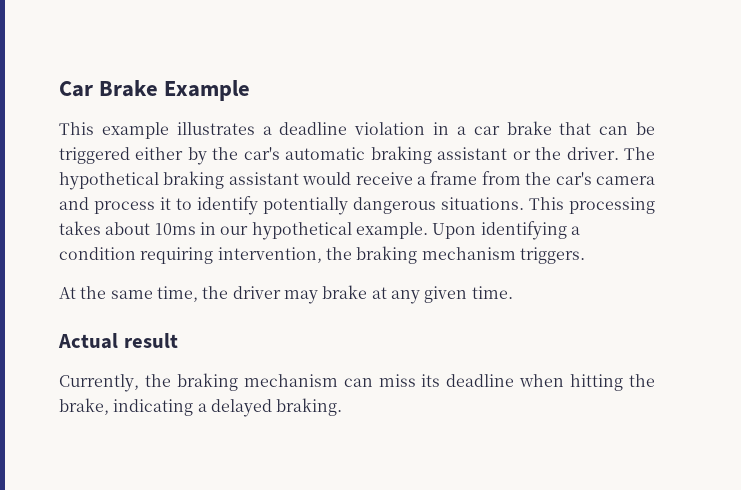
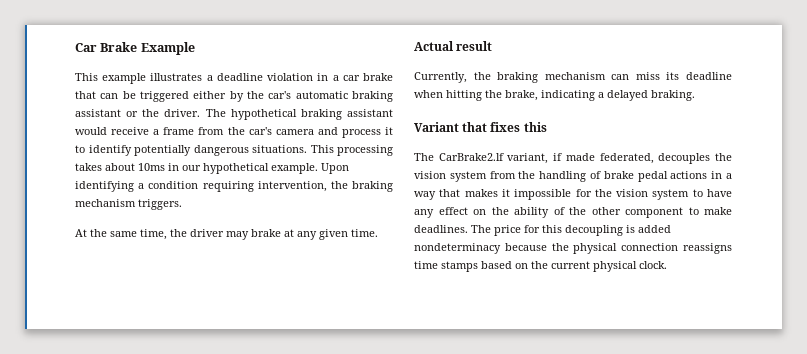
(343, 407) none -> [414,122,547,132] [414,153,732,164] [414,171,732,182] [414,189,732,200] [414,207,732,218] [414,225,671,236] [414,243,732,254] [414,261,667,272] // Variant that fixes this // The CarBrake2.lf variant, if made federated, decouples the vision system from the handling of brake pedal actions in a way that makes it impossible for the vision system to have any effect on the ability of the other component to make deadlines. The price for this decoupling is added nondeterminacy because the physical connection reassigns time stamps based on the current physical clock.

